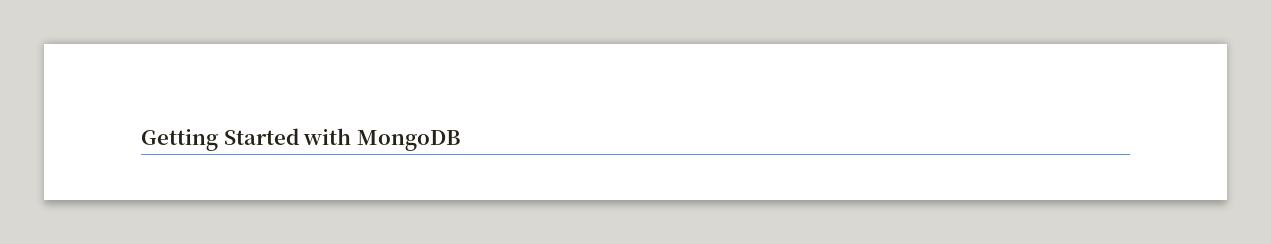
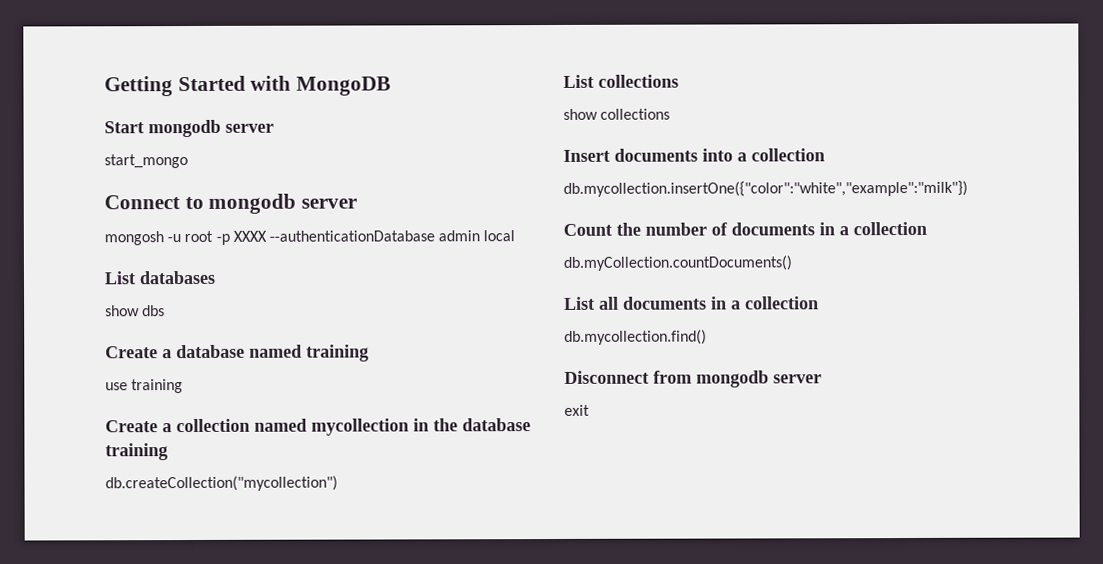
(461, 140) none -> [104,119,274,138] [104,154,188,169] [104,193,358,214] [104,230,516,246] [104,270,216,285] [105,305,166,317] [105,344,369,362] [105,379,184,394] [105,418,531,436] [105,443,168,461] [105,475,338,492] [563,74,679,88] [563,108,671,120] [563,148,825,162] [563,180,968,197] [563,221,927,236] [563,255,792,271] [564,296,819,310] [564,329,707,345] [564,370,822,388] [564,404,590,416] // Start mongodb server // start_mongo // Connect to mongodb server // mongosh -u root -p XXXX --authenticationDatabase admin local // List databases // show dbs // Create a database named training // use training // Create a collection named mycollection in the database training // db.createCollection("mycollection") // List collections // show collections // Insert documents into a collection // db.mycollection.insertOne({"color":"white","example":"milk"}) // Count the number of documents in a collection // db.myCollection.countDocuments() // List all documents in a collection // db.mycollection.find() // Disconnect from mongodb server // exit

